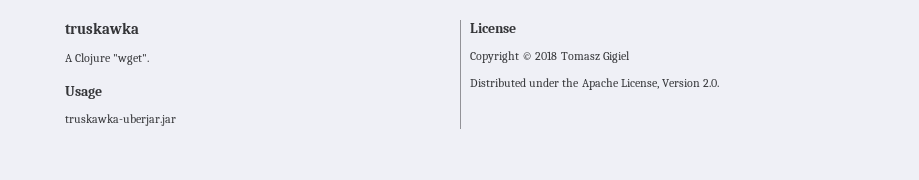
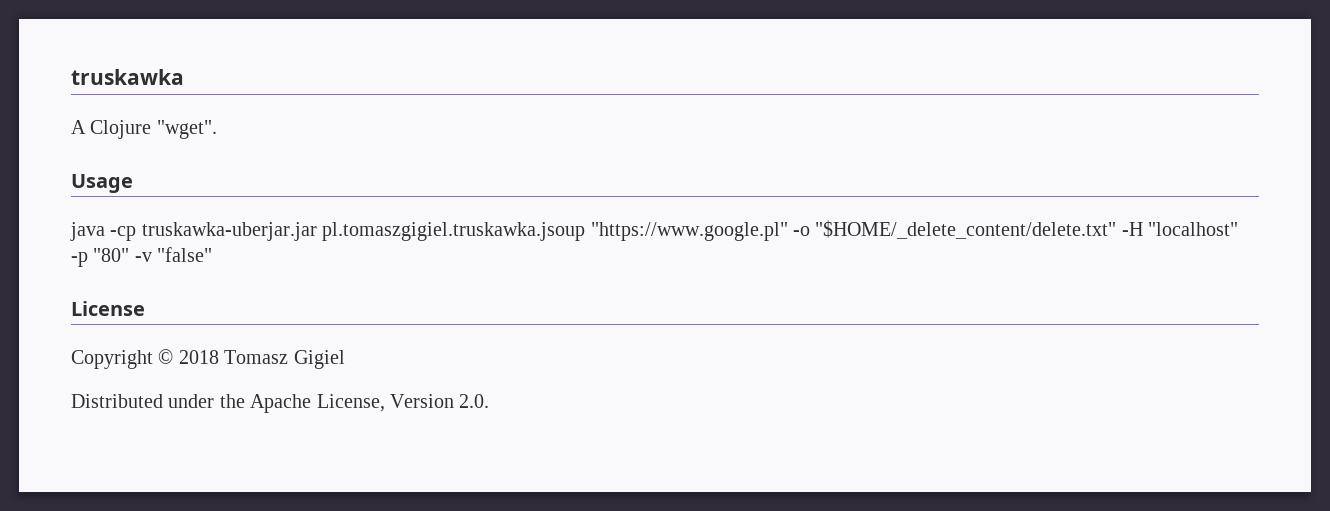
(102, 92) none -> [70,222,137,241] java -cp
(176, 120) none -> [322,220,1239,241] [71,247,213,267] pl.tomaszgigiel.truskawka.jsoup "https://www.google.pl" -o "$HOME/_delete_content/delete.txt" -H "localhost" -p "80" -v "false"

